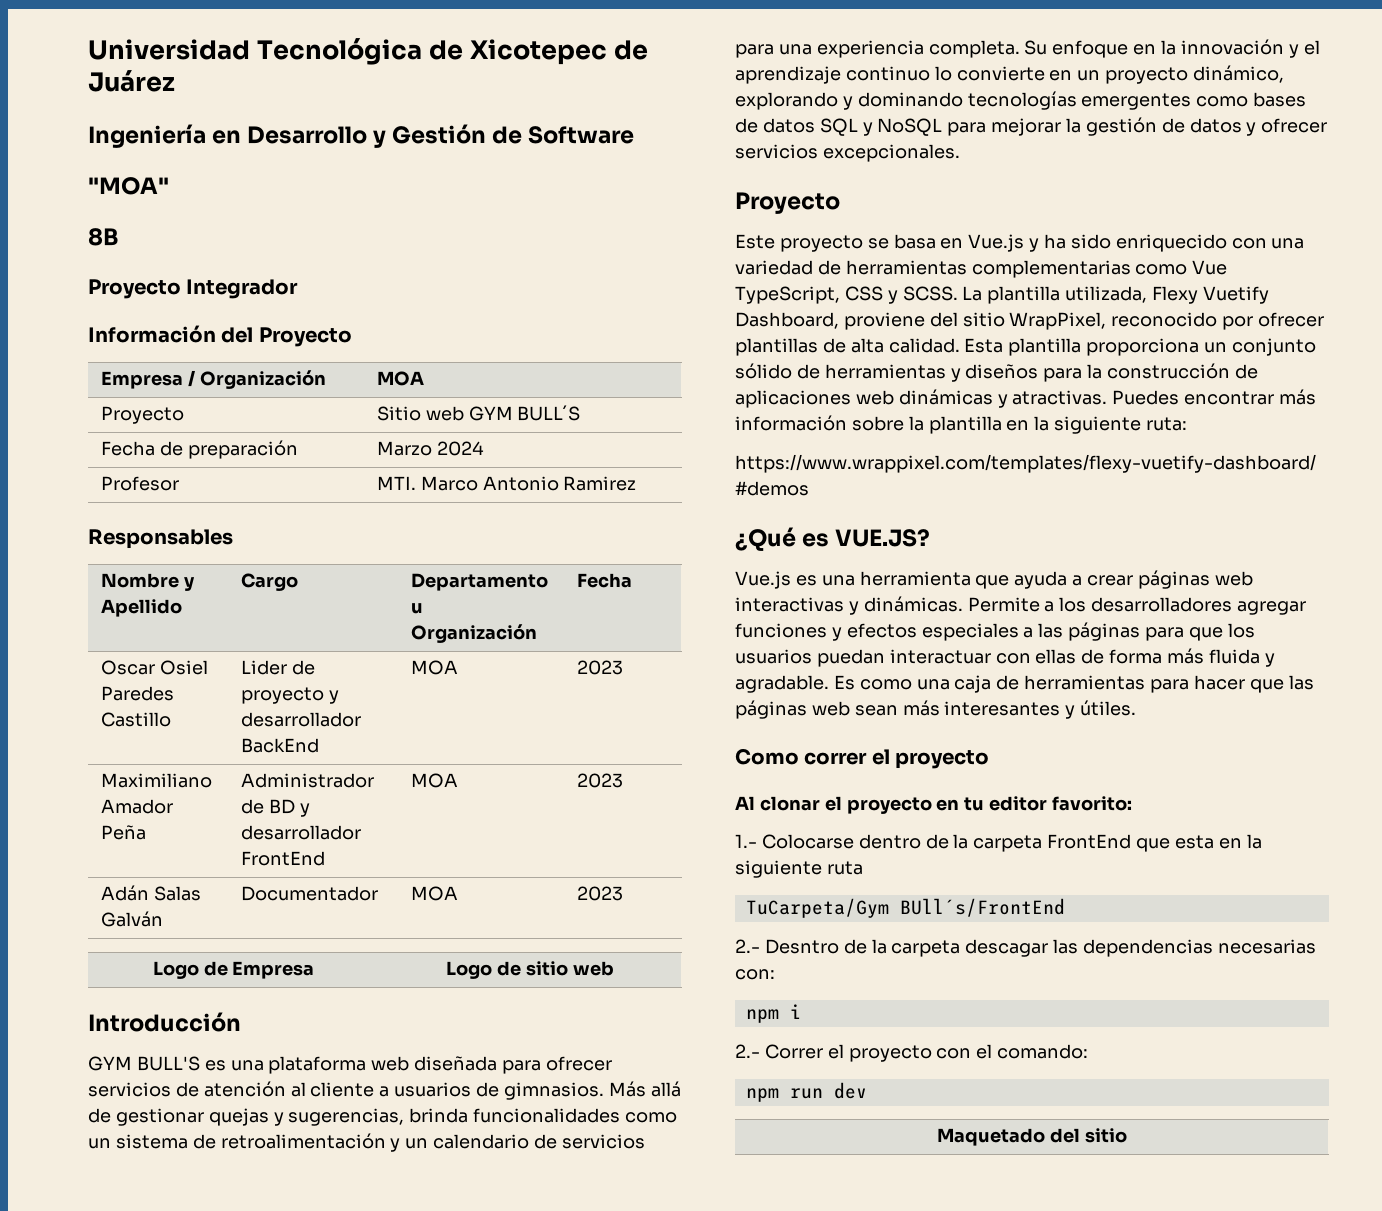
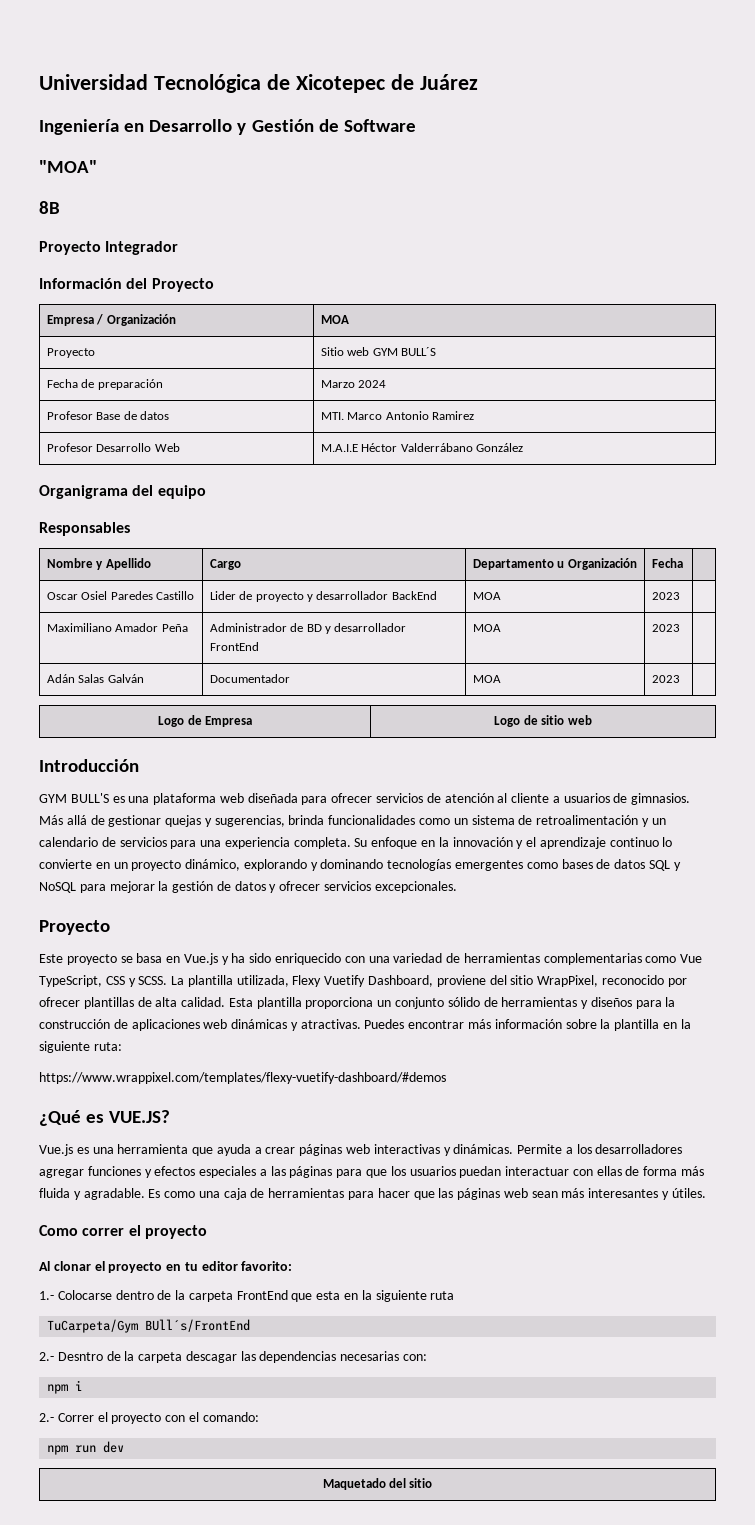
(179, 483) none -> [96,411,169,420] Base de datos
(637, 483) none -> [46,443,180,452] [320,443,523,452] [39,485,206,499] // Profesor Desarrollo Web | M.A.I.E Héctor Valderrábano González // Organigrama del equipo

